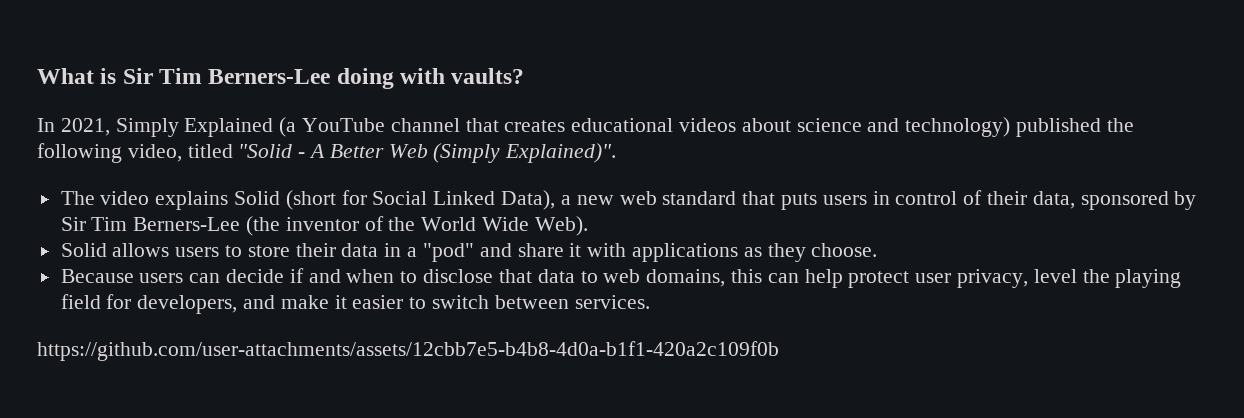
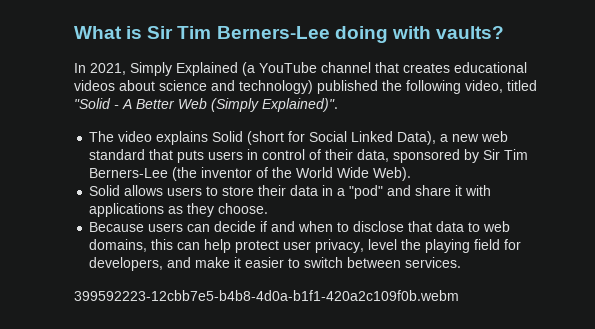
[37,341,779,361] https://github.com/user-attachments/assets/12cbb7e5-b4b8-4d0a-b1f1-420a2c109f0b -> [74,290,459,301] 399592223-12cbb7e5-b4b8-4d0a-b1f1-420a2c109f0b.webm

